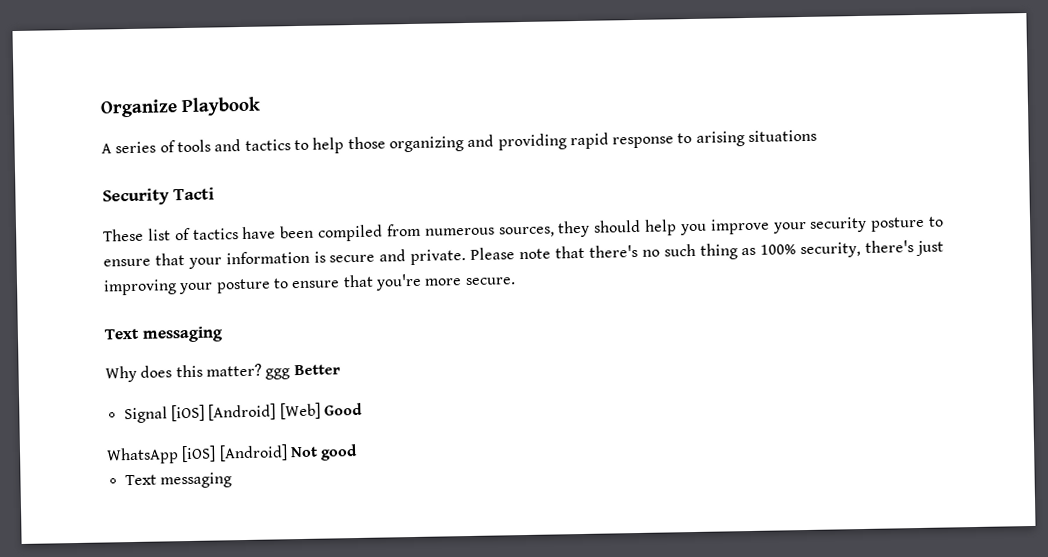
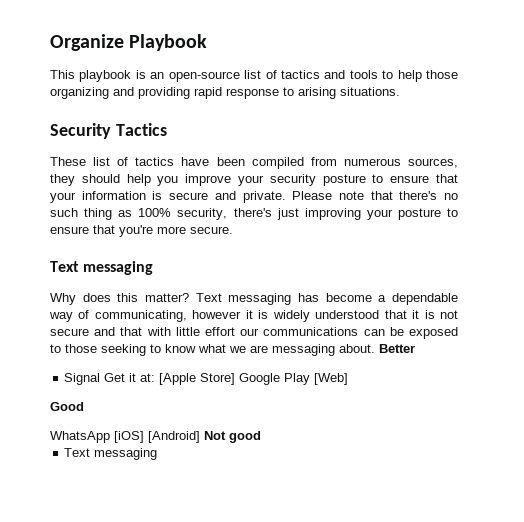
[101,139,291,154] A series of tools and tactics -> [50,70,378,82] This playbook is an open-source list of tactics and tools
[748,129,818,142] situations -> [340,87,400,96] situations.
[173,187,215,201] Tacti -> [115,123,167,136] Tactics
[265,364,341,380] [123,403,277,424] ggg Better // Signal [iOS] [Android] -> [195,293,459,305] [49,310,458,322] [50,327,458,339] [50,344,415,356] [64,373,311,385] Text messaging has become a dependable way of communicating, however it is widely understood that it is not secure and that with little effort our communications can be exposed to those seeking to know what we are messaging about. Better // Signal Get it at: [Apple Store] Google Play
(321, 411) none -> (349, 379) //

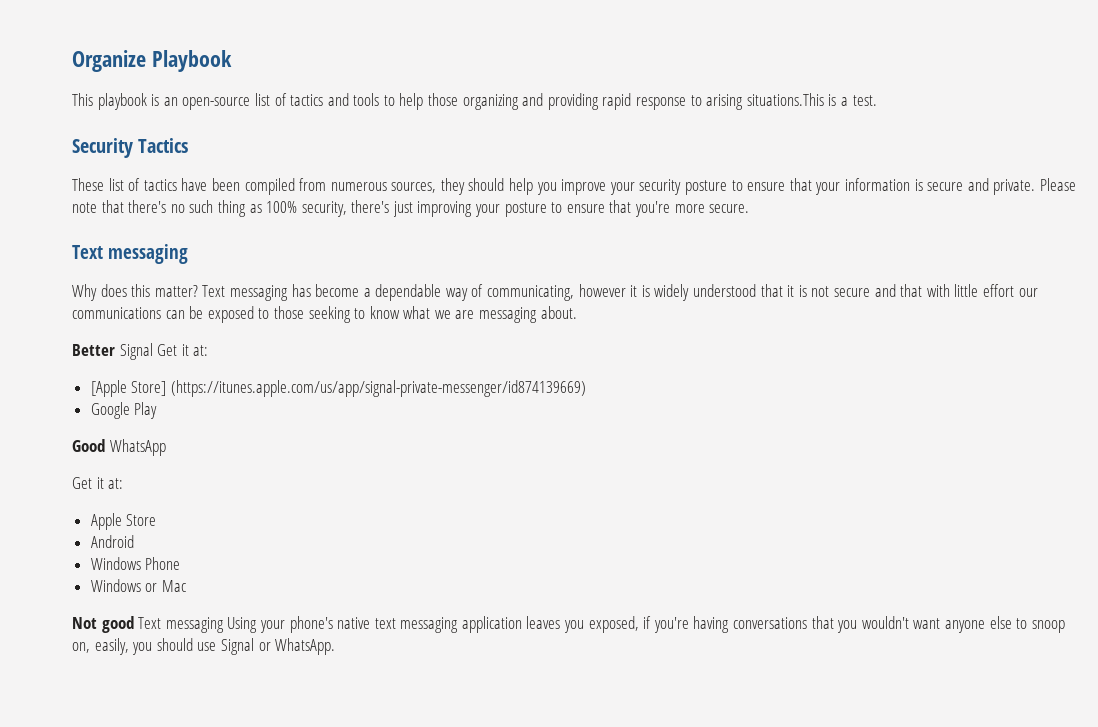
[340,87,400,96] situations. -> [746,93,877,106] situations.This is a test.
(375, 348) none -> (577, 312) //
(415, 348) // -> (115, 350) none
(156, 377) none -> (209, 350) //
(236, 379) none -> [170,380,586,397] (https://itunes.apple.com/us/app/signal-private-messenger/id874139669) //
[314,373,349,385] [Web] -> (158, 410) none
[50,431,200,443] // WhatsApp [iOS] [Android] -> [109,439,166,456] [72,477,124,489] [90,513,157,530] [90,535,134,548] [90,557,181,570] [90,579,186,592] WhatsApp // Get it at: // Apple Store // Android // Windows Phone // Windows or Mac //
[64,448,158,460] // Text messaging -> [138,616,1065,633] [72,638,336,655] Text messaging Using your phone's native text messaging application leaves you exposed, if you're having conversations that you wouldn't want anyone else to snoop on, easily, you should use Signal or WhatsApp.

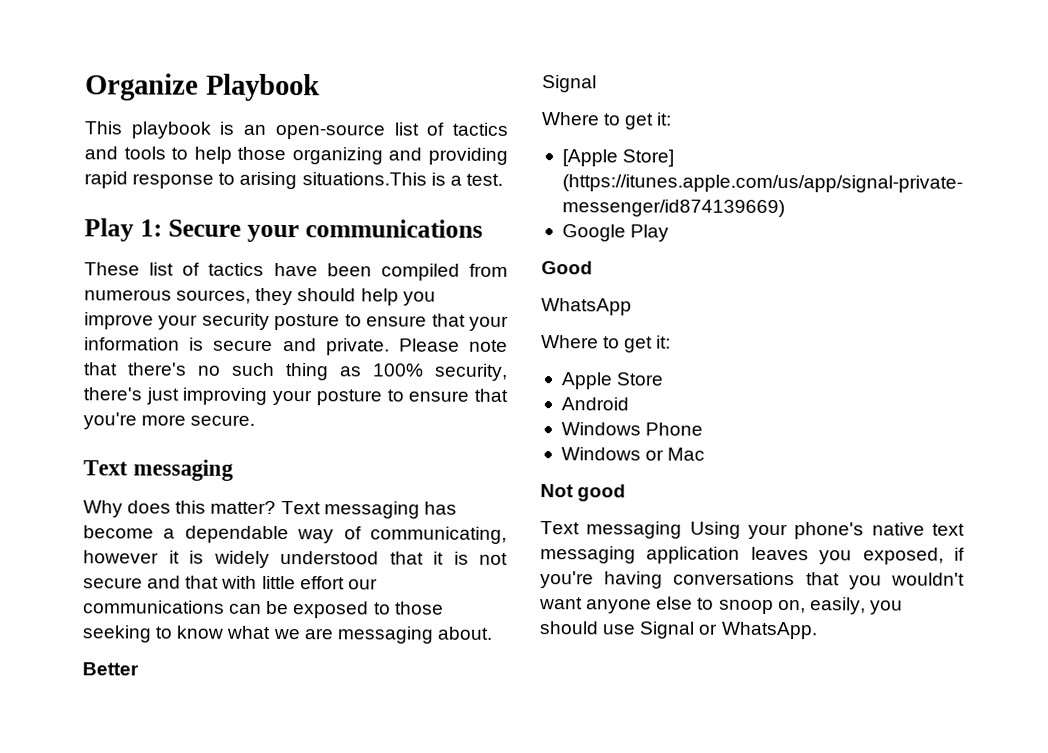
[72,138,189,158] Security Tactics -> [84,218,483,243] Play 1: Secure your communications
[119,343,209,360] Signal Get it at: -> [542,75,597,93] [542,112,673,130] // Signal // Where to get it:
(105, 445) none -> (593, 268) //
[72,477,124,489] Get it at: -> [541,335,672,353] Where to get it:
(134, 624) none -> (627, 493) //

